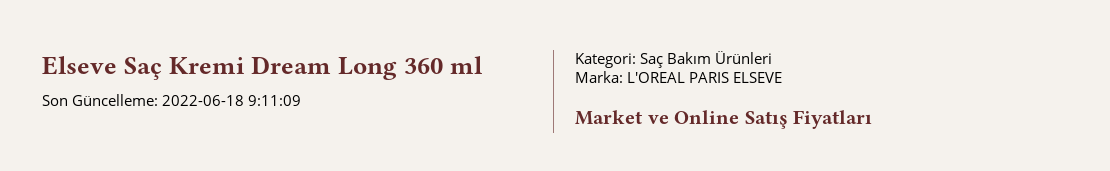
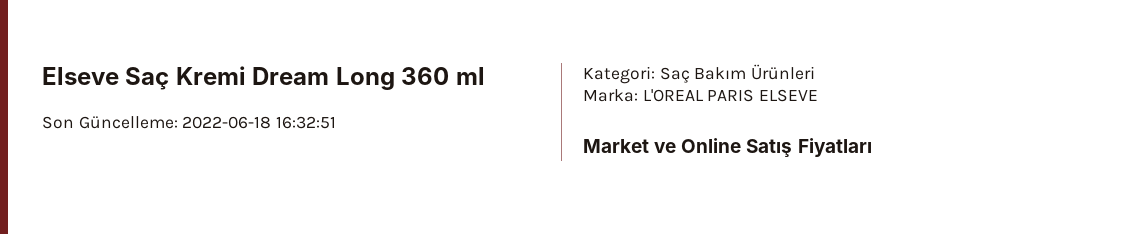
[248,95,302,106] 9:11:09 -> [276,116,337,129] 16:32:51

